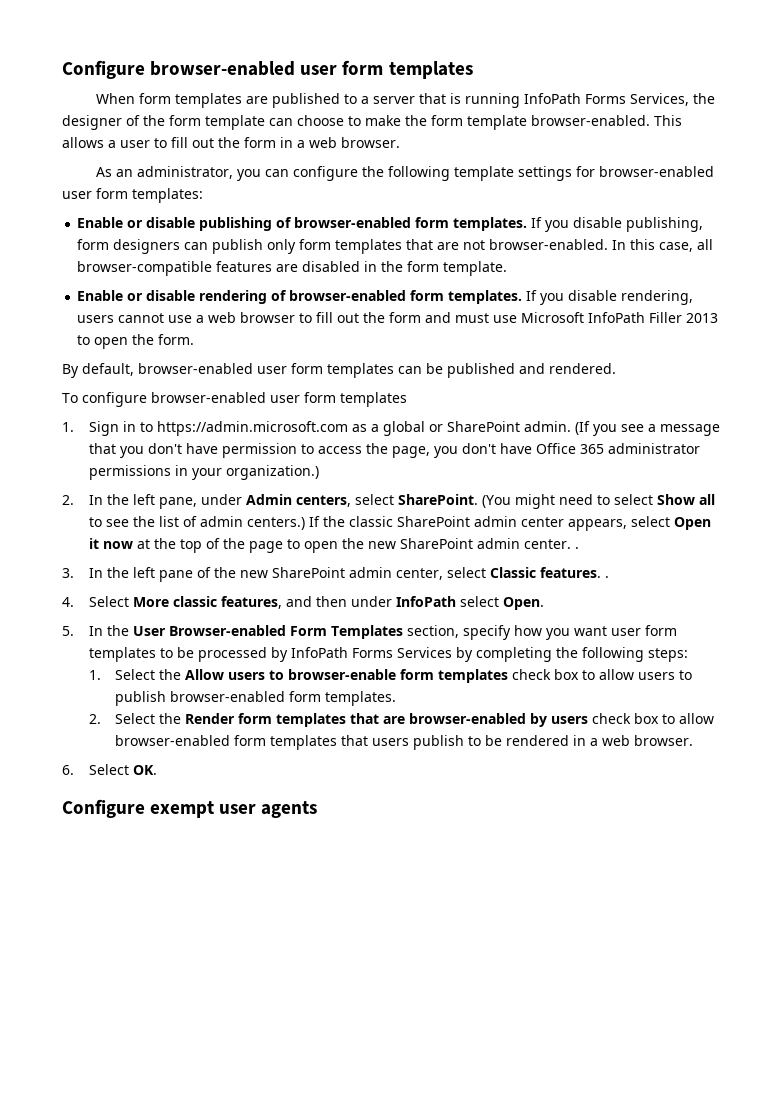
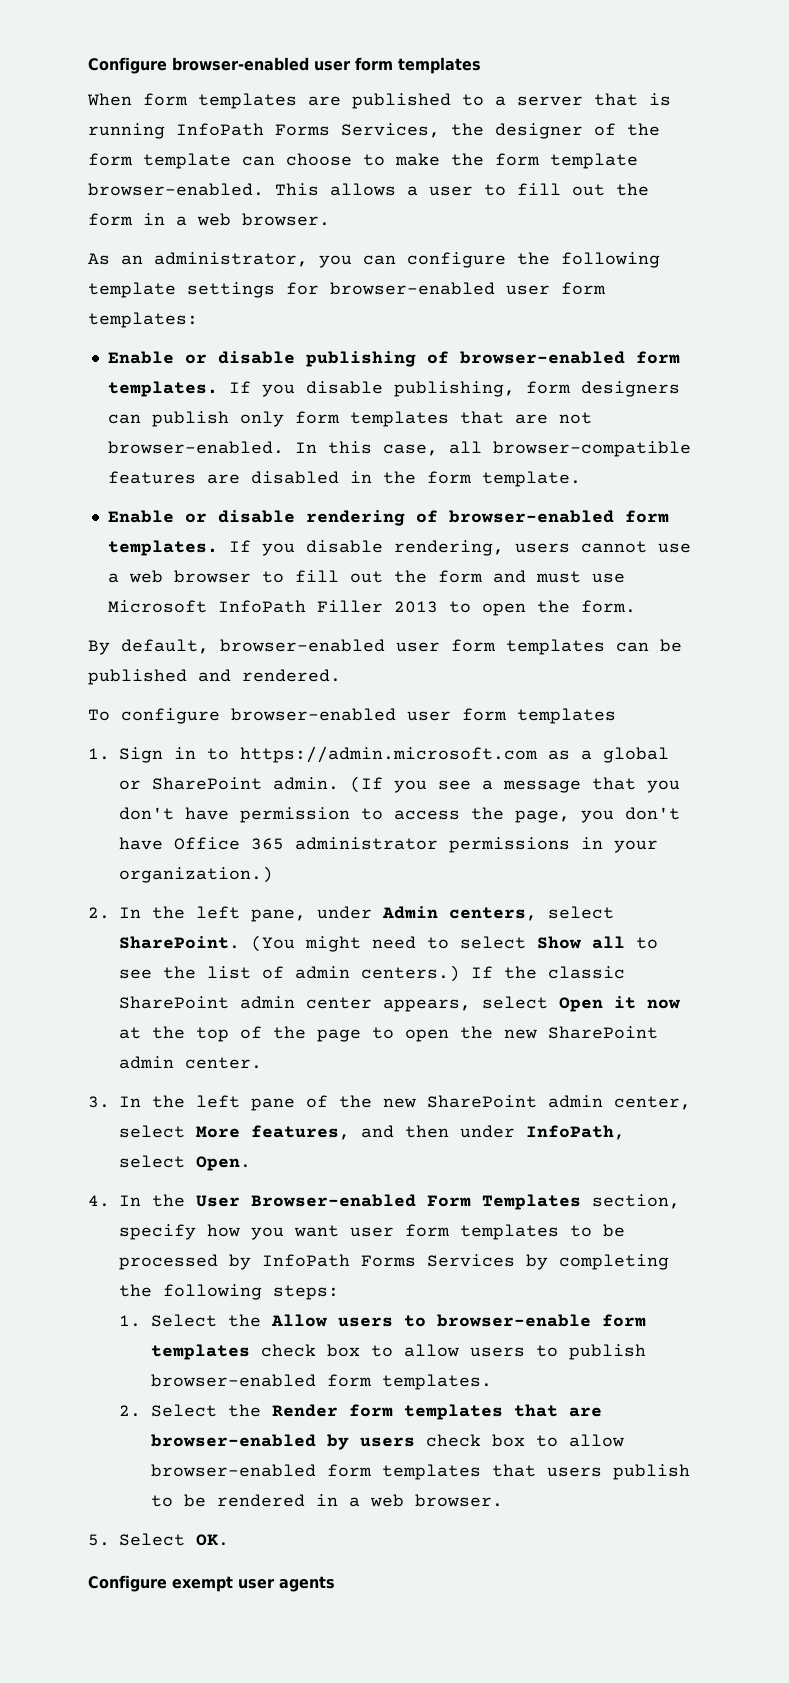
[574,547,579,549] . -> (263, 1063) none
[489,567,609,578] [62,596,217,607] Classic features. . // 4. Select More classic -> [196,1126,241,1138] More
[395,596,456,607] InfoPath -> [526,1125,626,1140] InfoPath,
[62,626,74,636] 5. -> [88,1195,110,1207] 4.
[62,765,74,775] 6. -> [88,1534,110,1546] 5.

